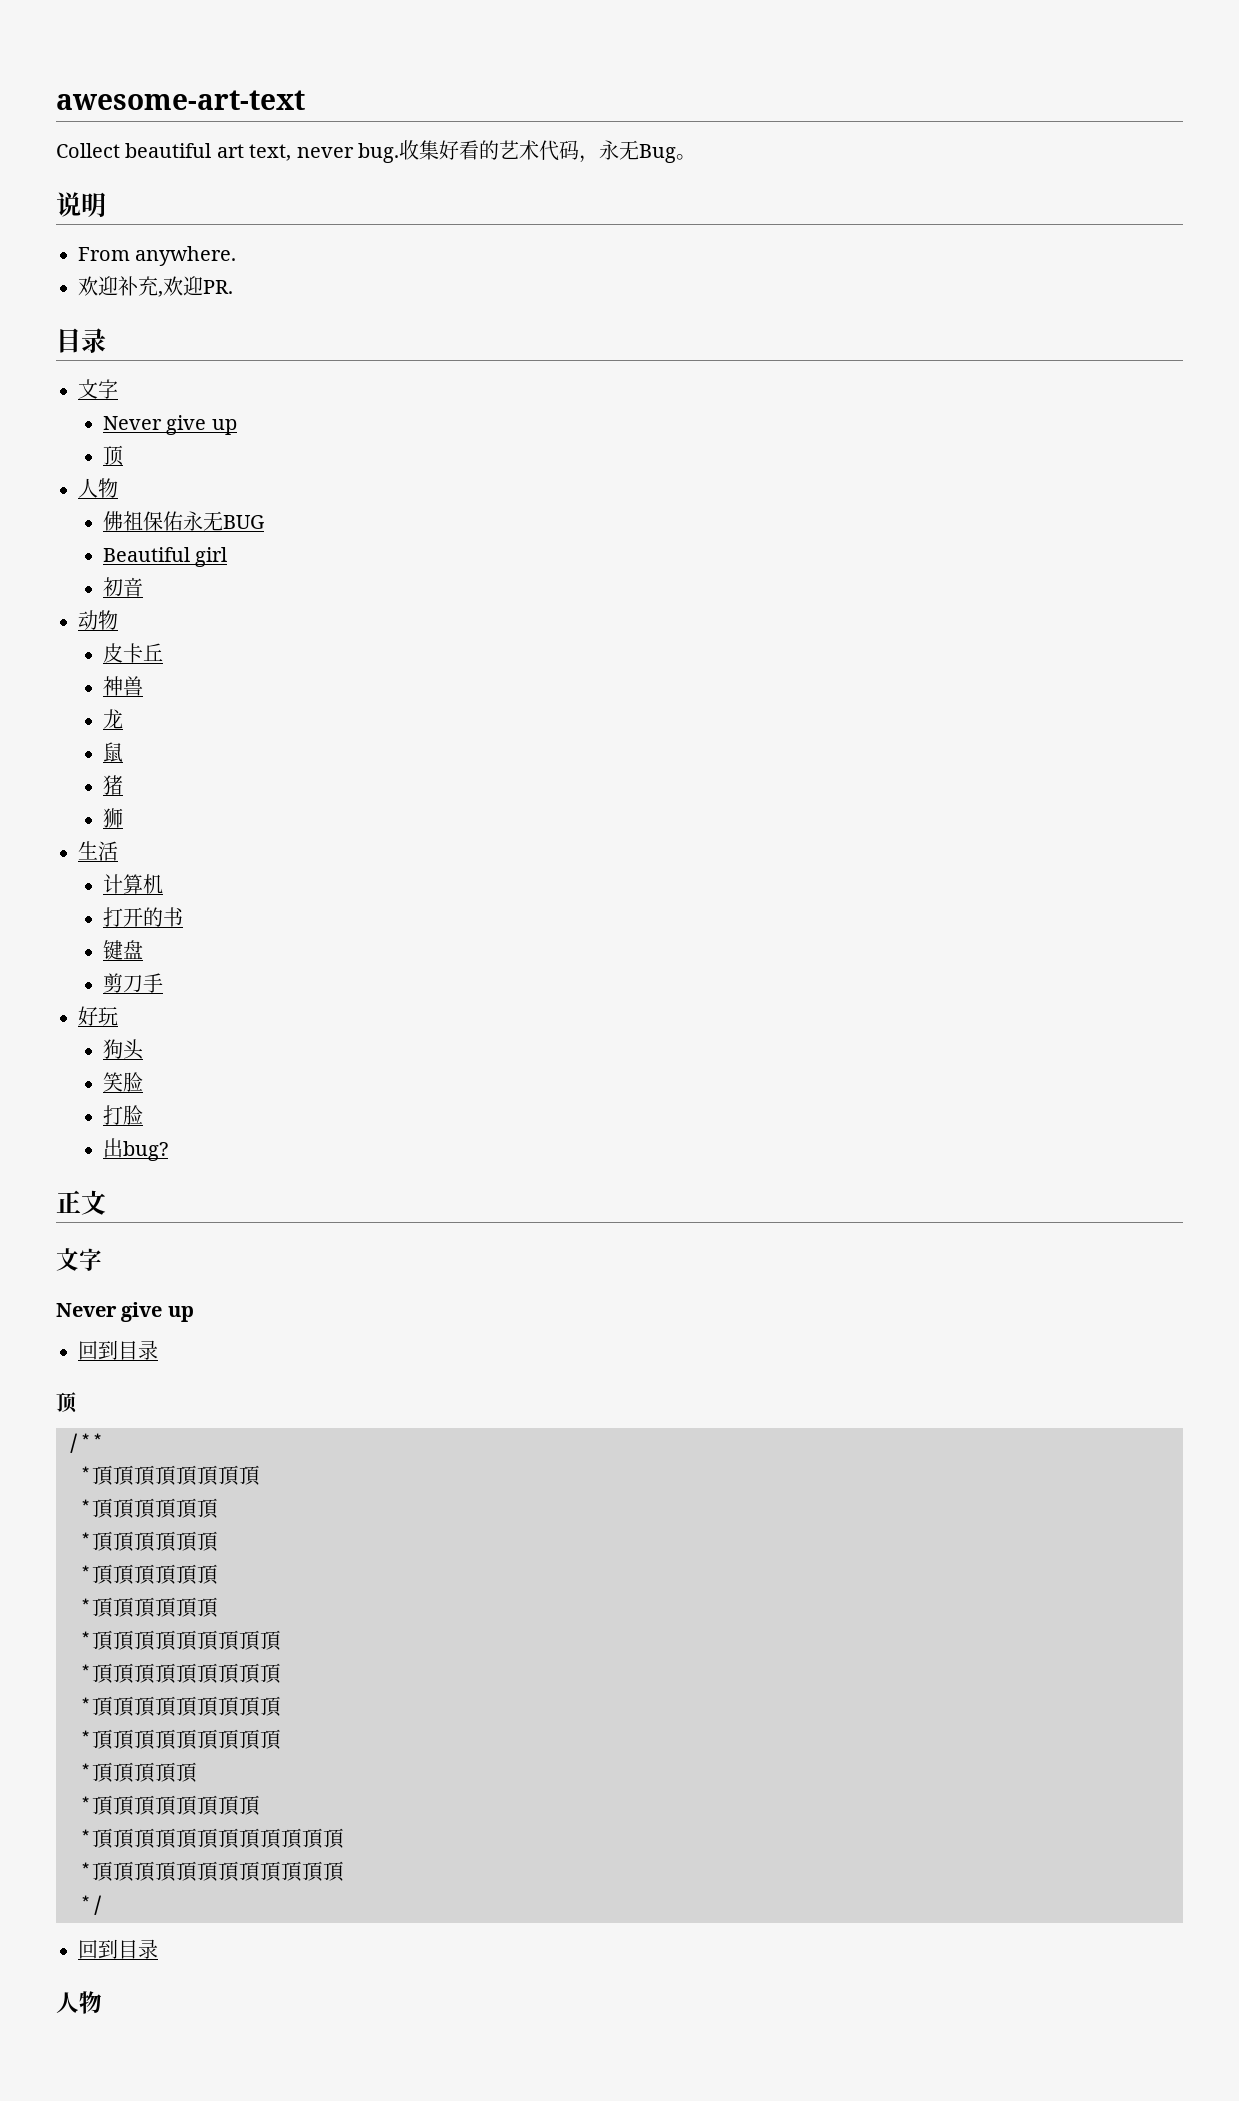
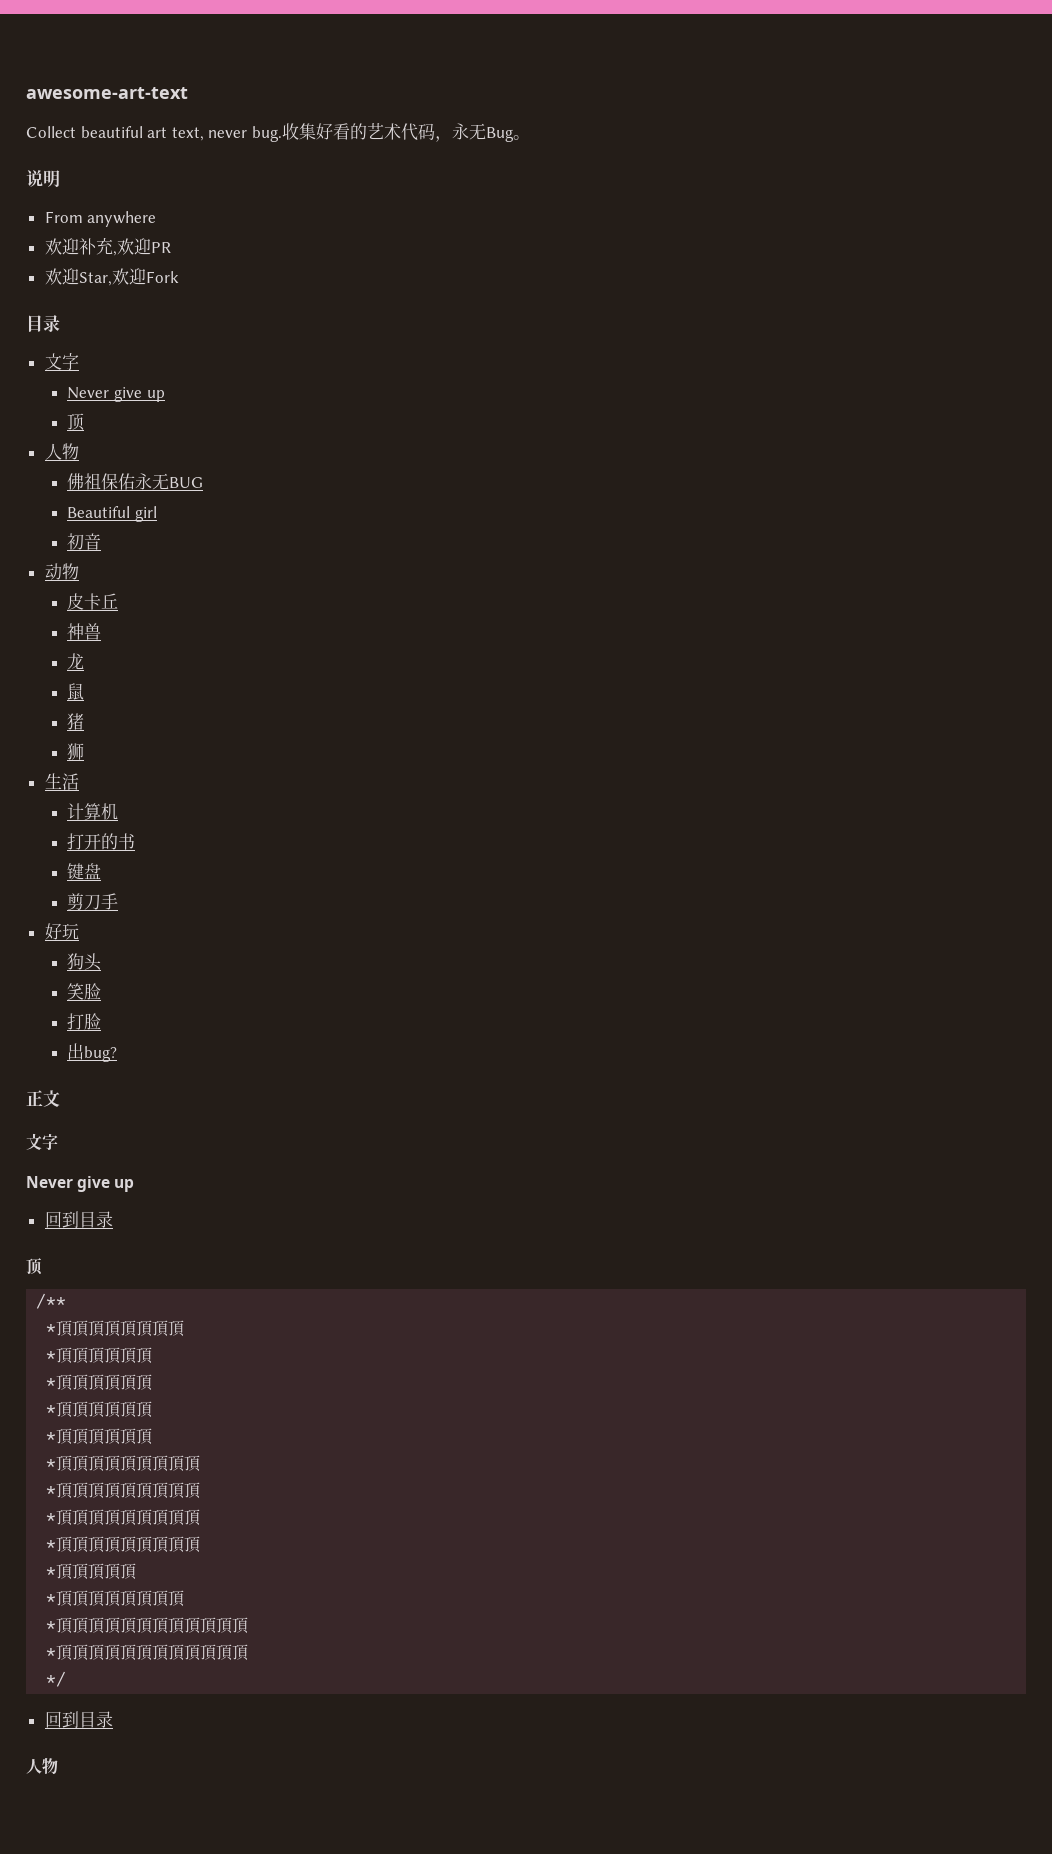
[135,246,237,266] anywhere. -> [87,211,157,227] anywhere
[203,280,233,294] PR. -> [150,242,171,253] [44,268,179,286] PR // 欢迎Star,欢迎Fork

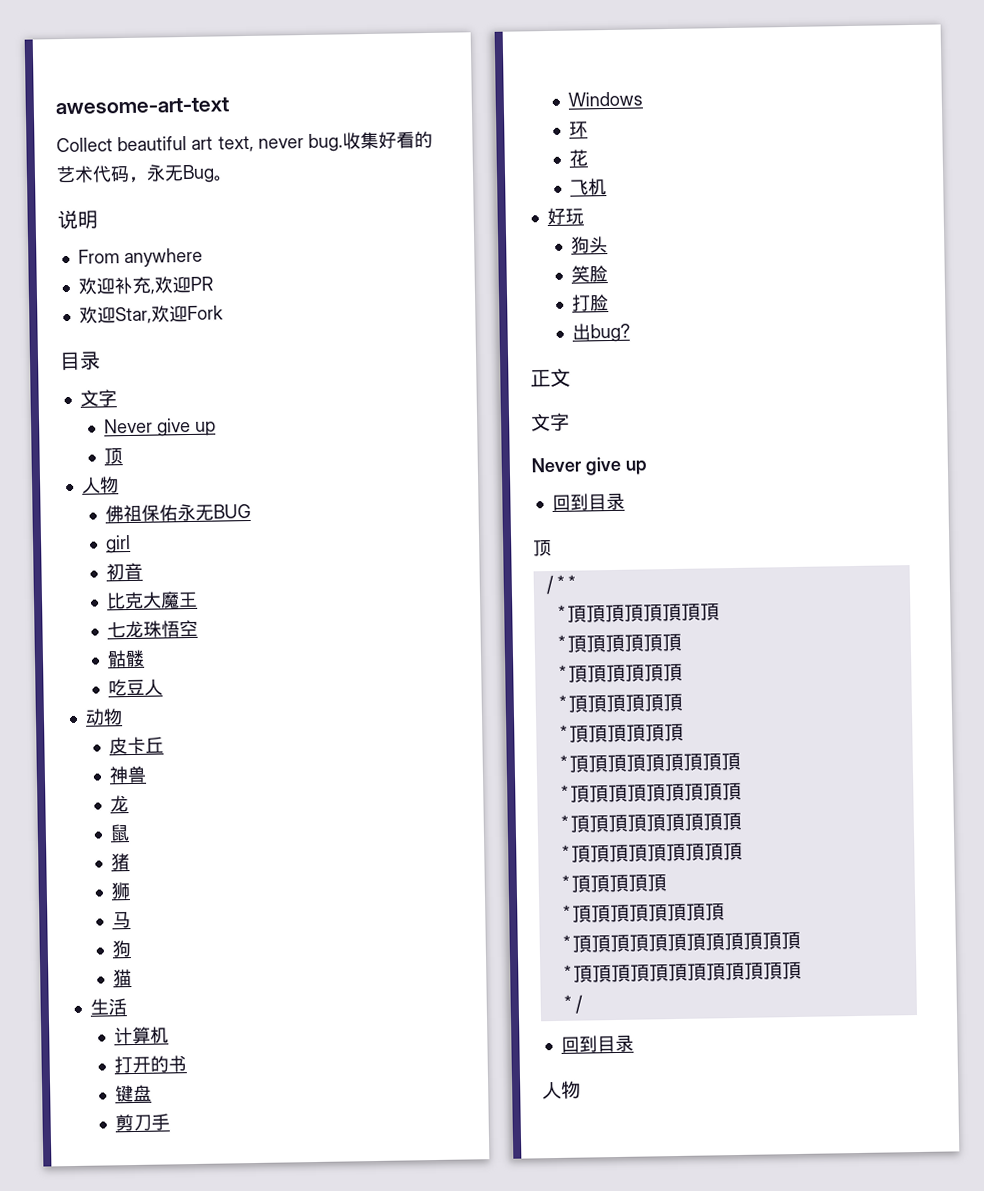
[67,506,131,518] Beautiful -> (252, 511) none
(102, 541) none -> [106,591,199,610] [107,619,199,639] [107,649,146,668] [108,678,164,697] // 比克大魔王 // 七龙珠悟空 // 骷髅 // 吃豆人
(85, 751) none -> [112,911,132,929] [112,940,132,958] [113,969,133,987] // 马 // 狗 // 猫
(119, 901) none -> [568,91,644,107] [569,121,589,138] [569,149,589,167] [570,178,608,196] // Windows // 环 // 花 // 飞机

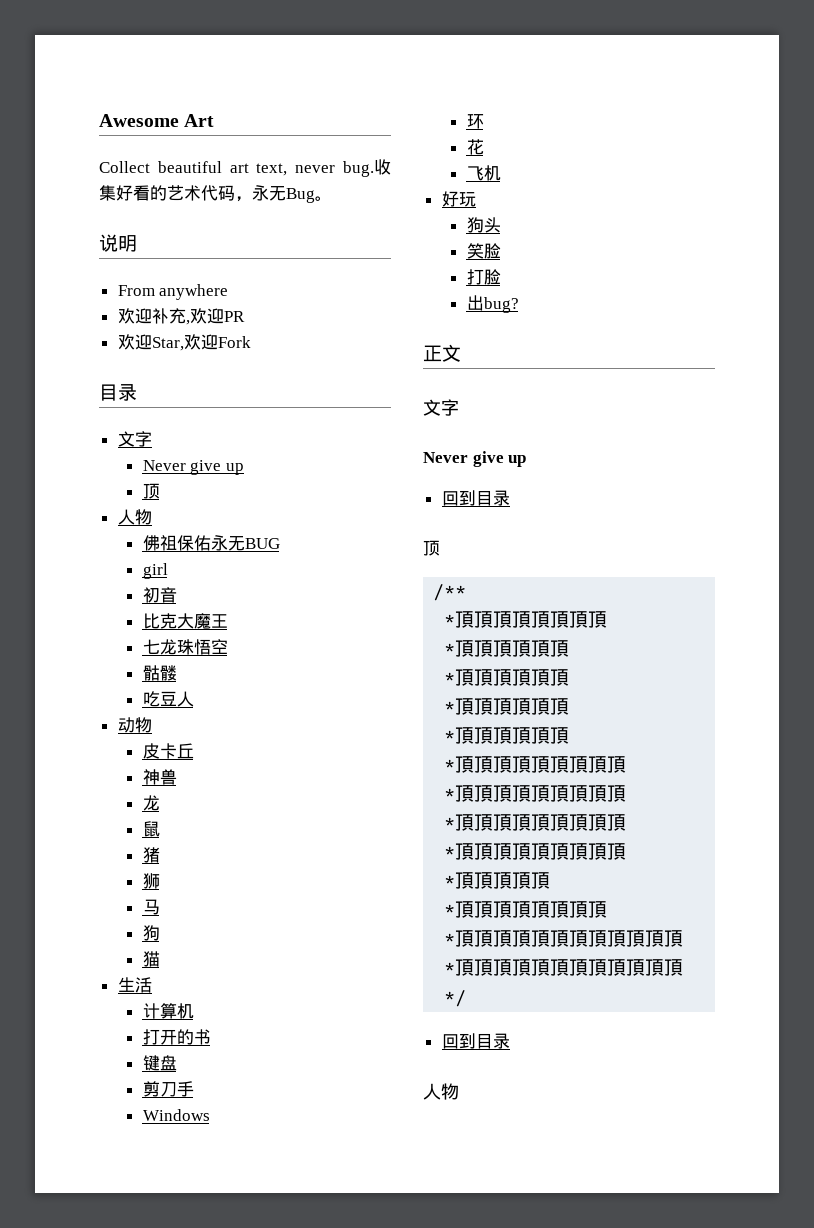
[55,97,229,115] awesome-art-text -> [99,114,215,127] Awesome Art

